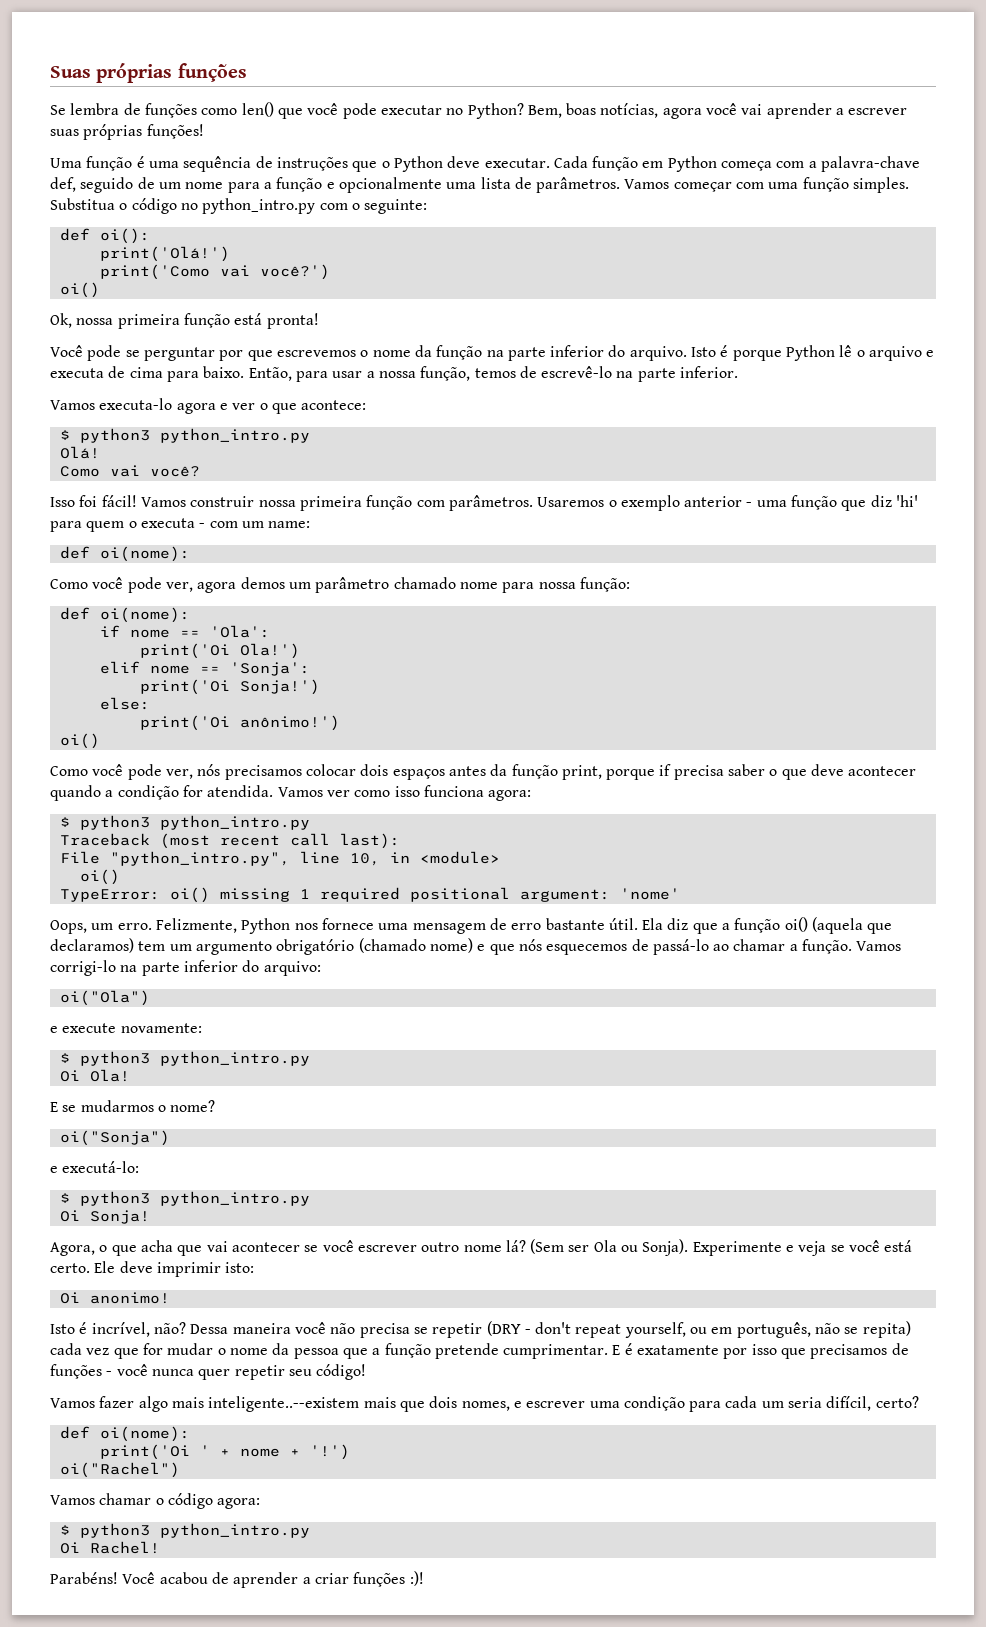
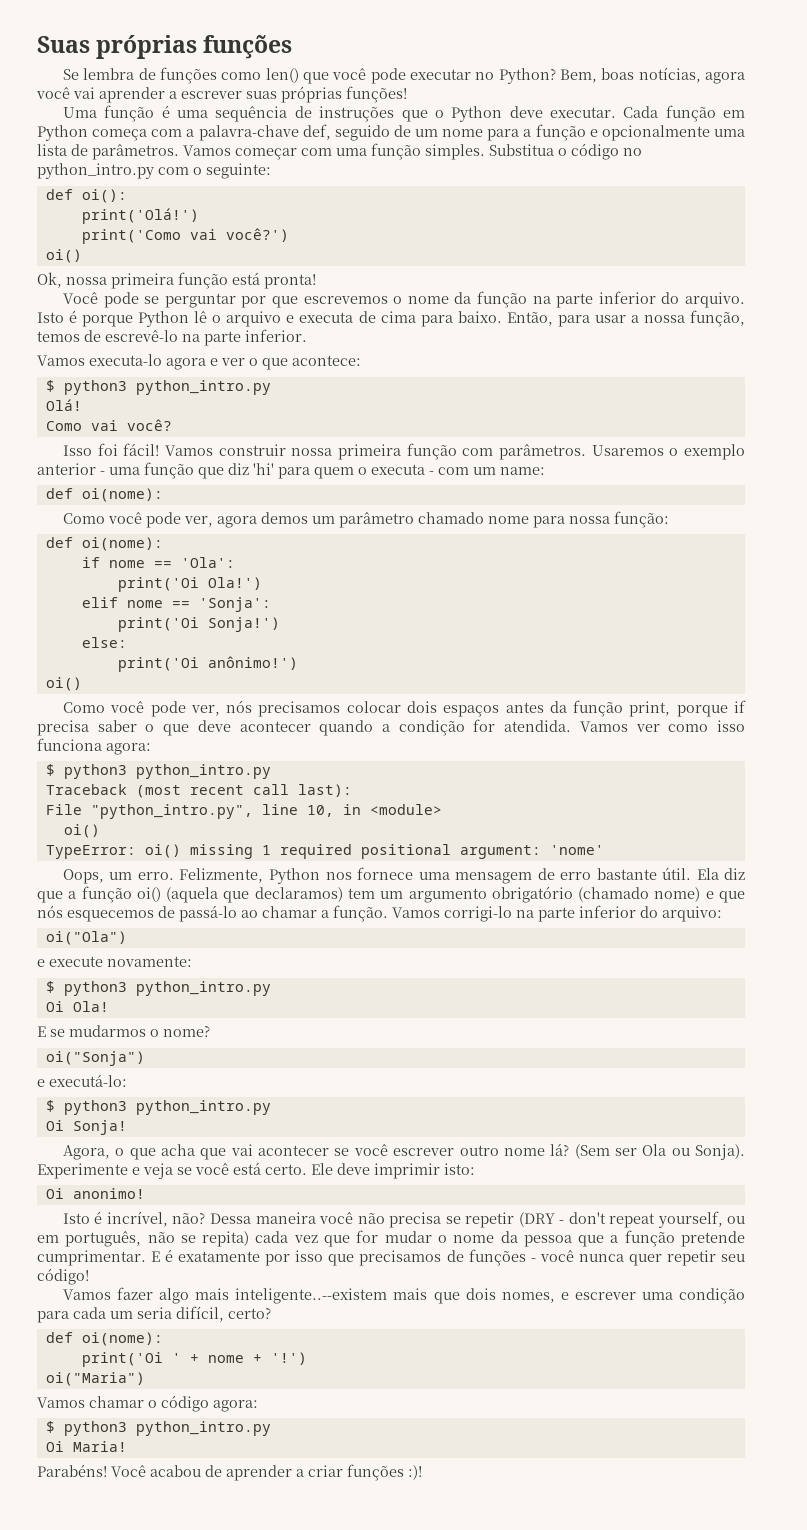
[59,1462,180,1478] oi("Rachel") -> [45,1372,145,1386] oi("Maria")
[89,1541,160,1554] Rachel! -> [72,1441,127,1452] Maria!

